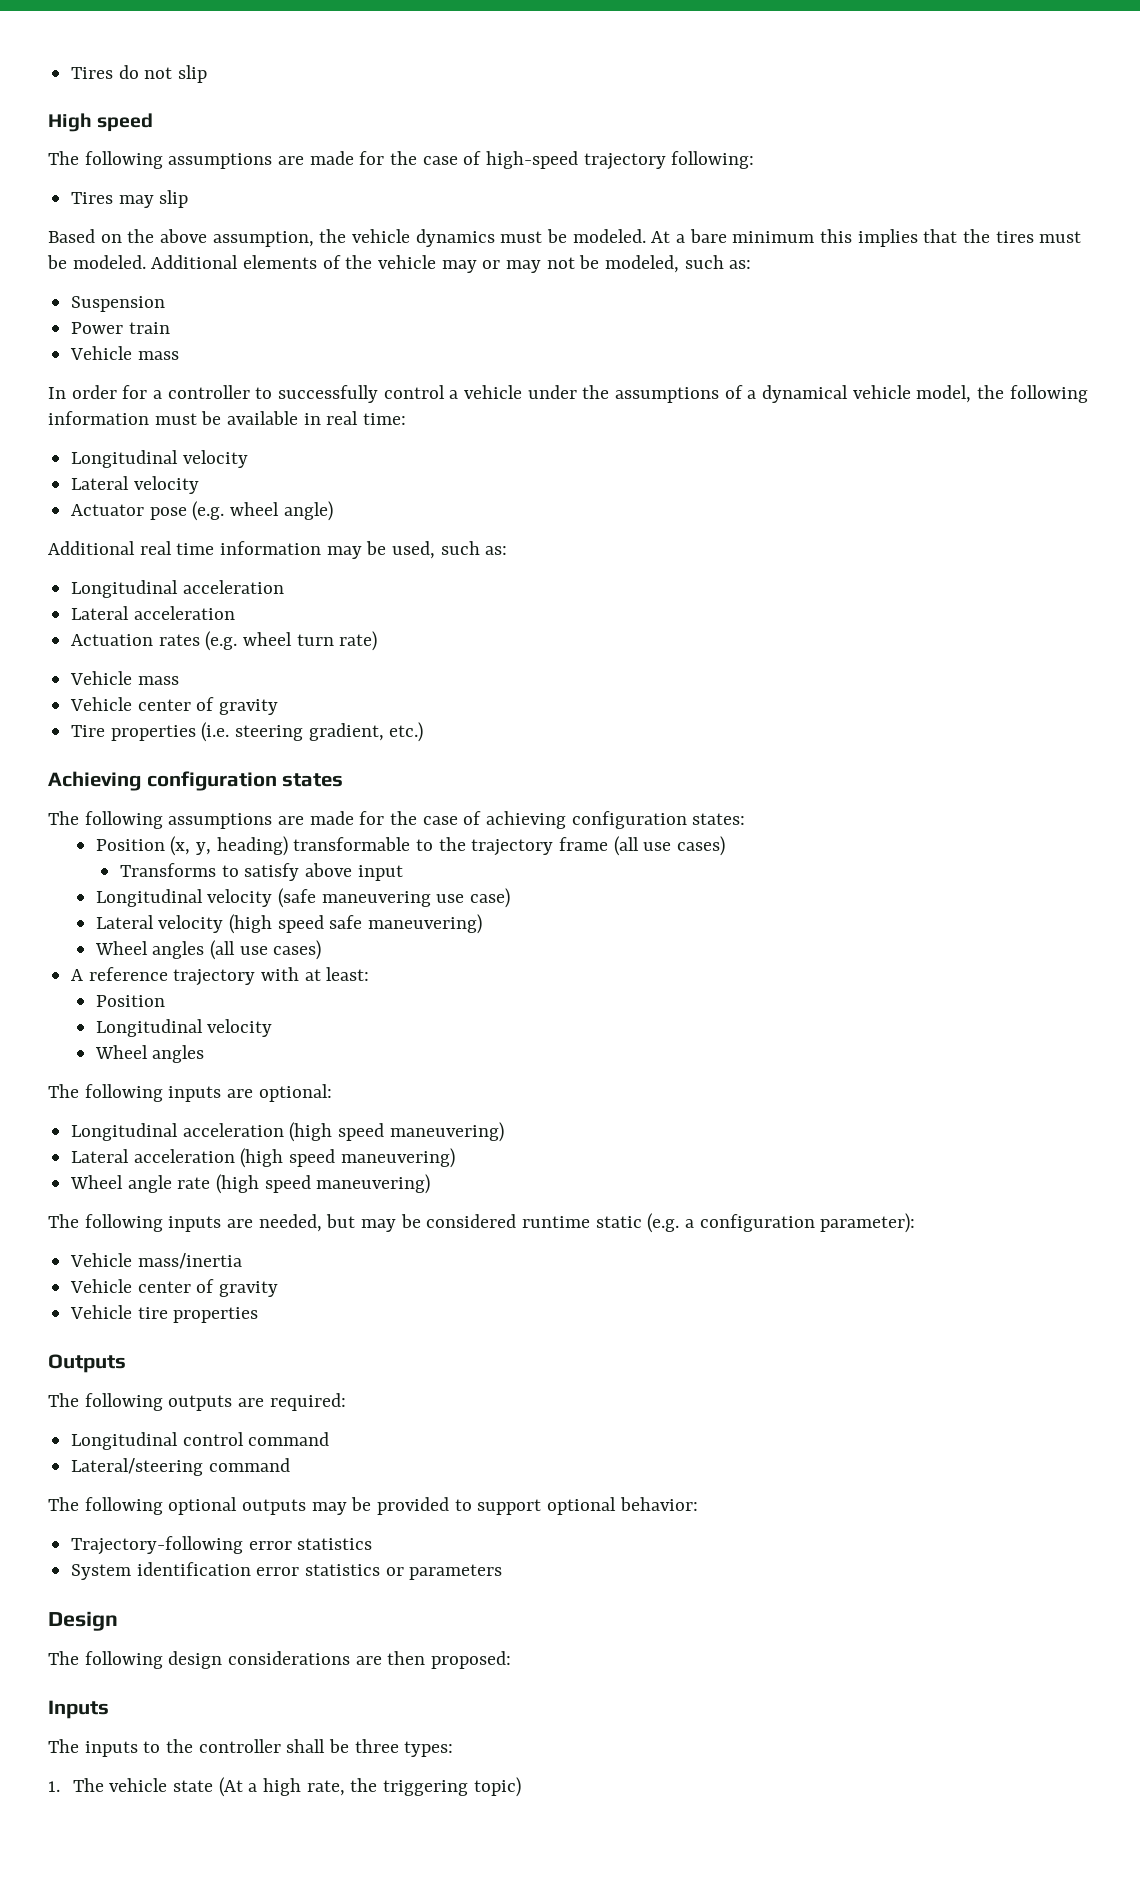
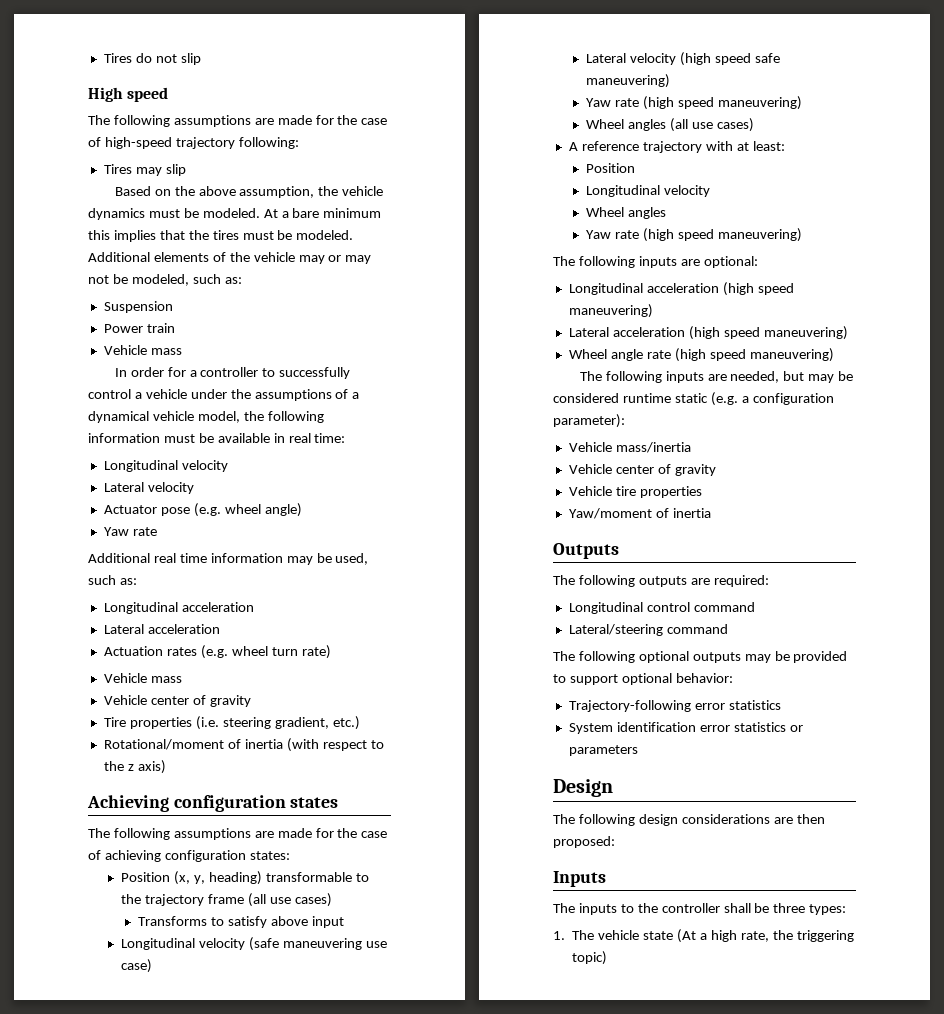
(333, 511) none -> [103,527,157,536] // Yaw rate
(424, 732) none -> [103,738,384,752] [103,760,166,774] // Rotational/moment of inertia (with respect to the z axis)
(482, 924) none -> [585,96,802,110] // Yaw rate (high speed maneuvering)
(205, 1054) none -> [585,228,802,242] // Yaw rate (high speed maneuvering)
(259, 1315) none -> [568,508,711,519] // Yaw/moment of inertia

